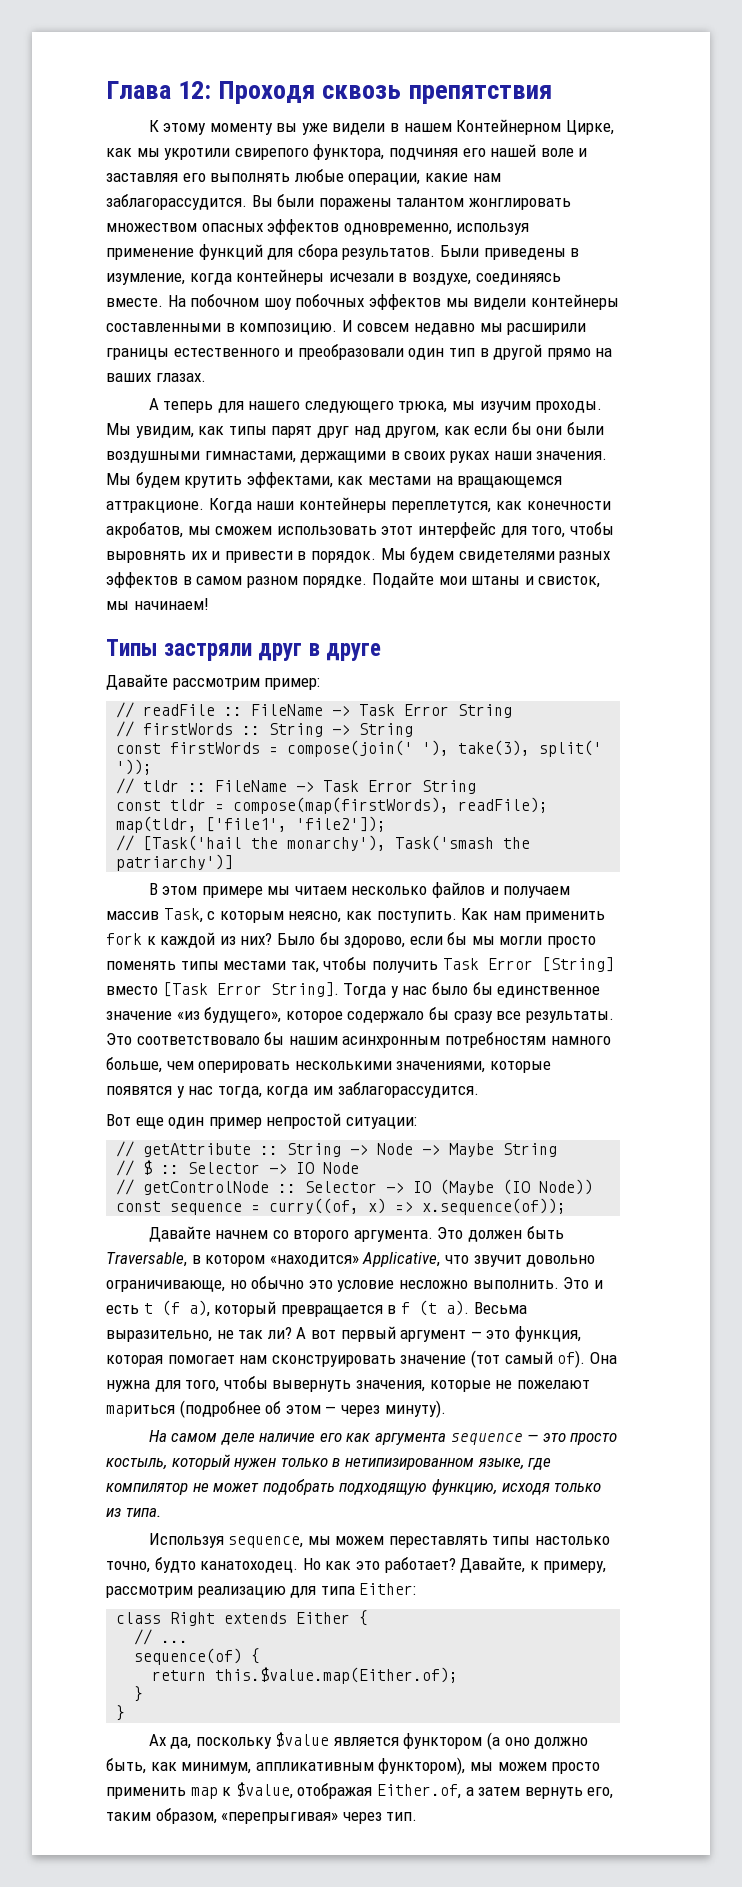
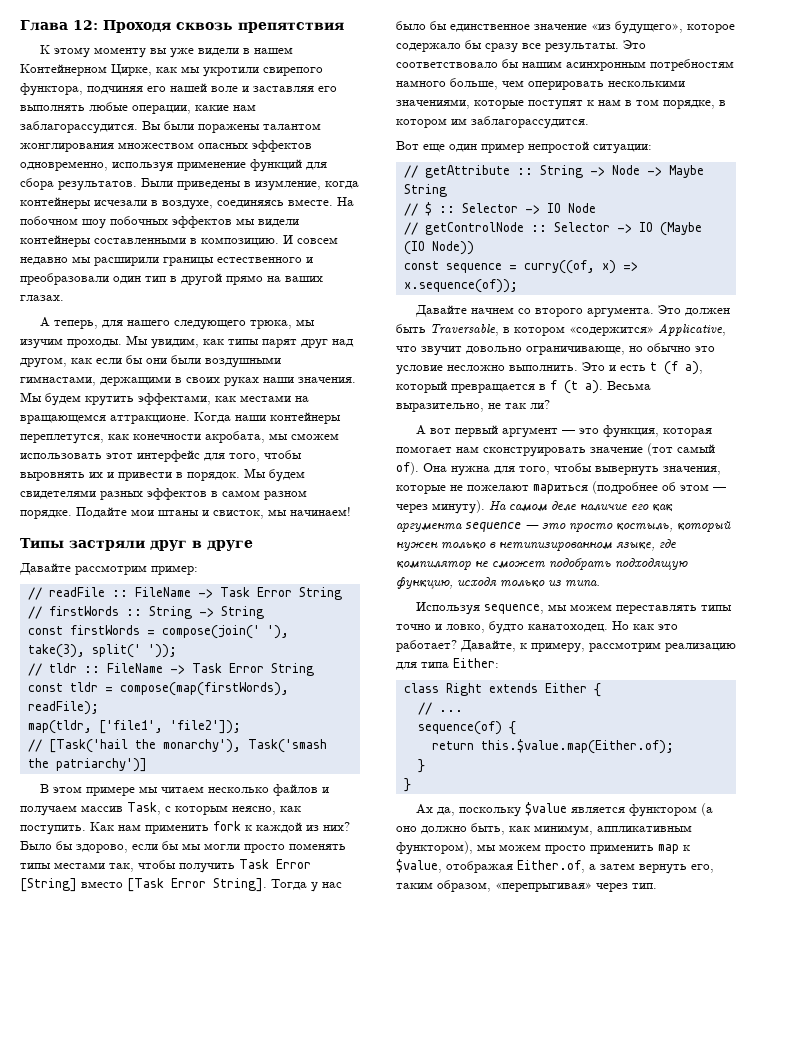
[468,198,571,210] жонглировать -> [20,143,114,152] жонглирования
[163,401,214,413] теперь -> [54,320,99,329] теперь,
[106,522,183,538] акробатов, -> [205,431,265,443] акробата,
[106,1086,309,1098] появятся у нас тогда, когда -> [528,99,726,110] [396,118,447,128] поступят к нам в том порядке, в котором
[269,1255,359,1267] «находится» -> [569,326,654,336] «содержится»
(292, 1333) none -> (550, 404) //
(446, 1409) // -> (485, 507) none
[213,1483,260,1492] может -> [492,561,545,569] сможет
[535,1536,611,1545] [106,1561,150,1573] настолько точно, -> [396,624,485,633] точно и ловко,

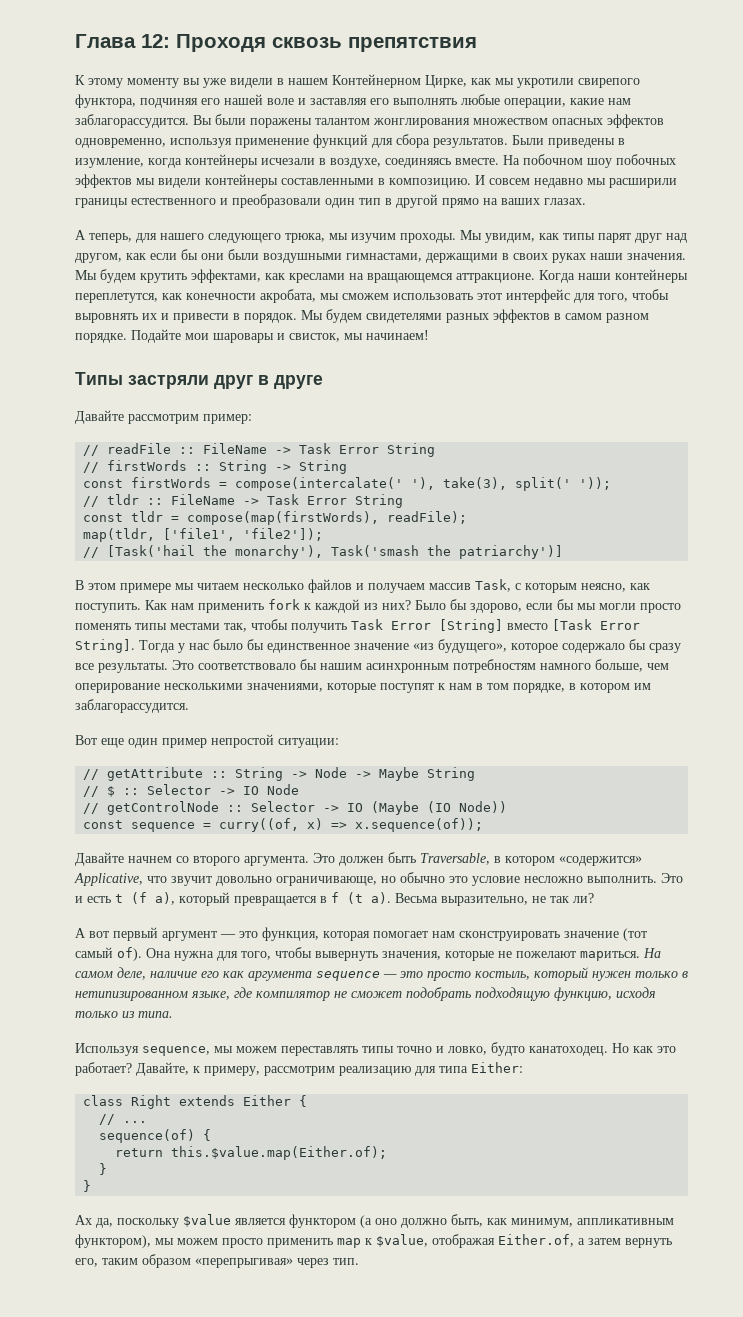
[240,395,291,402] местами -> [289,273,345,283] креслами
[158,510,199,516] штаны -> [213,333,274,343] шаровары
[161,625,260,639] compose(join(' -> [235,477,404,491] compose(intercalate('
[528,81,604,90] оперировать -> [75,683,160,693] оперирование
[533,481,726,494] [396,500,485,514] mapиться (подробнее об этом — через минуту). -> [580,951,640,961] mapиться.
[551,501,576,511] деле -> [117,967,146,980] деле,
[437,880,491,892] образом, -> [142,1254,191,1268] образом

